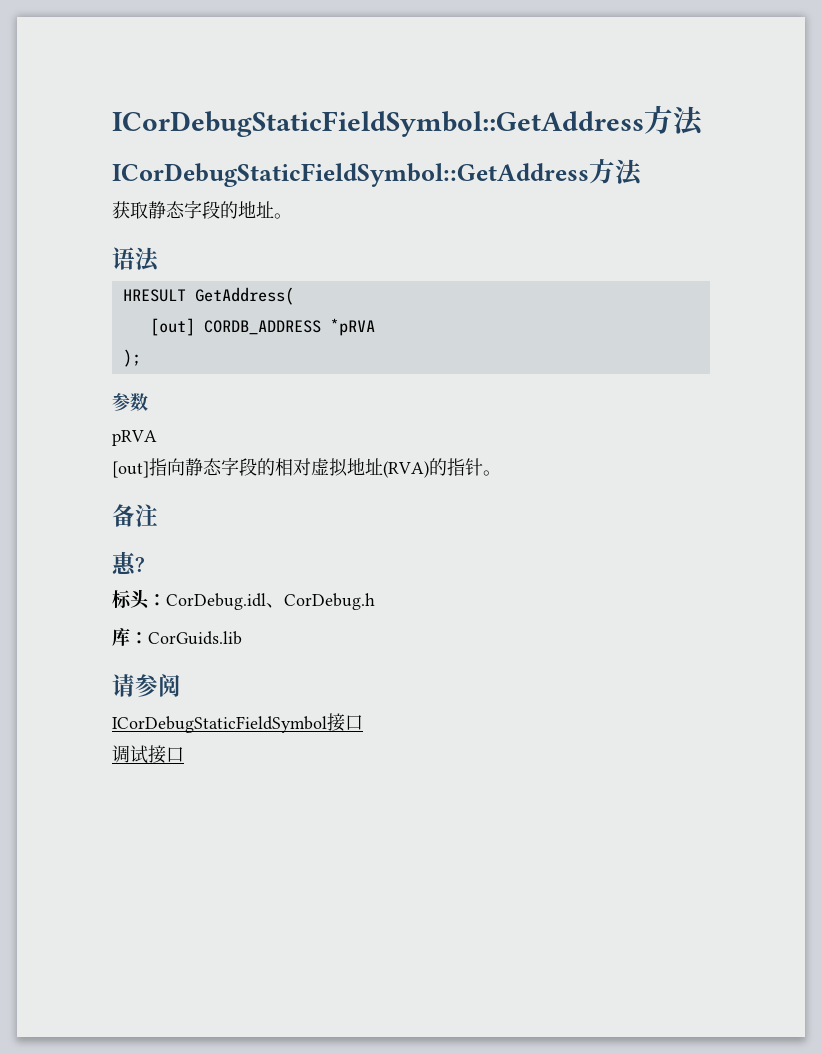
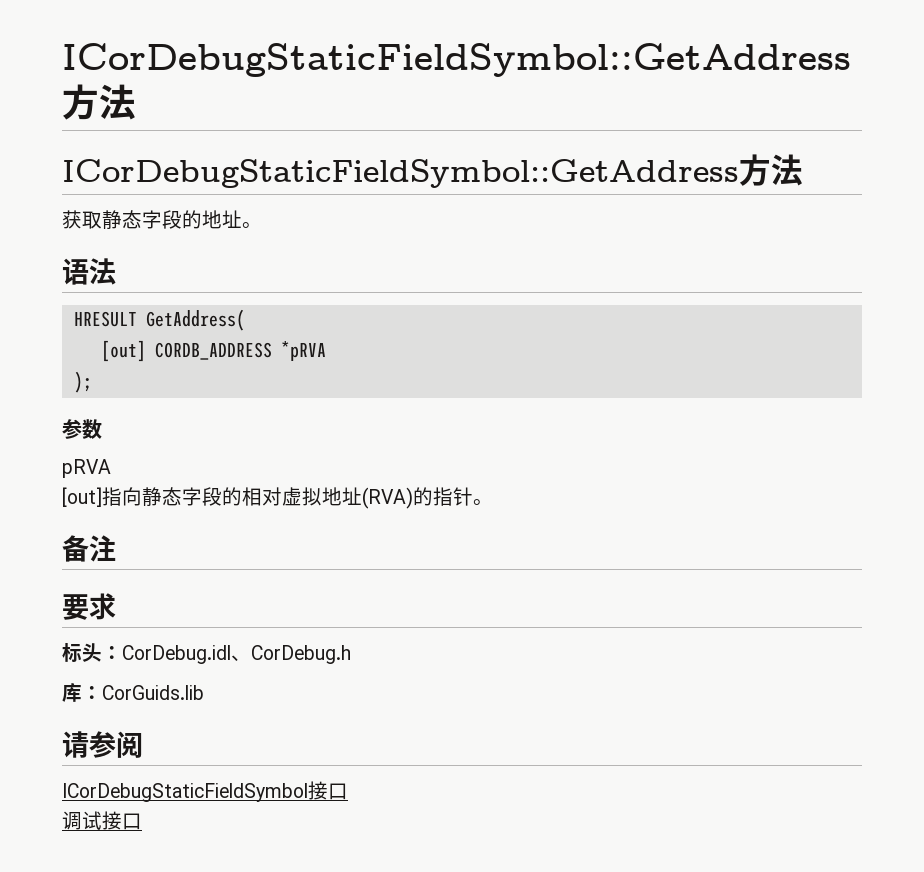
[112,551,145,575] 惠? -> [62,593,116,620] 要求

